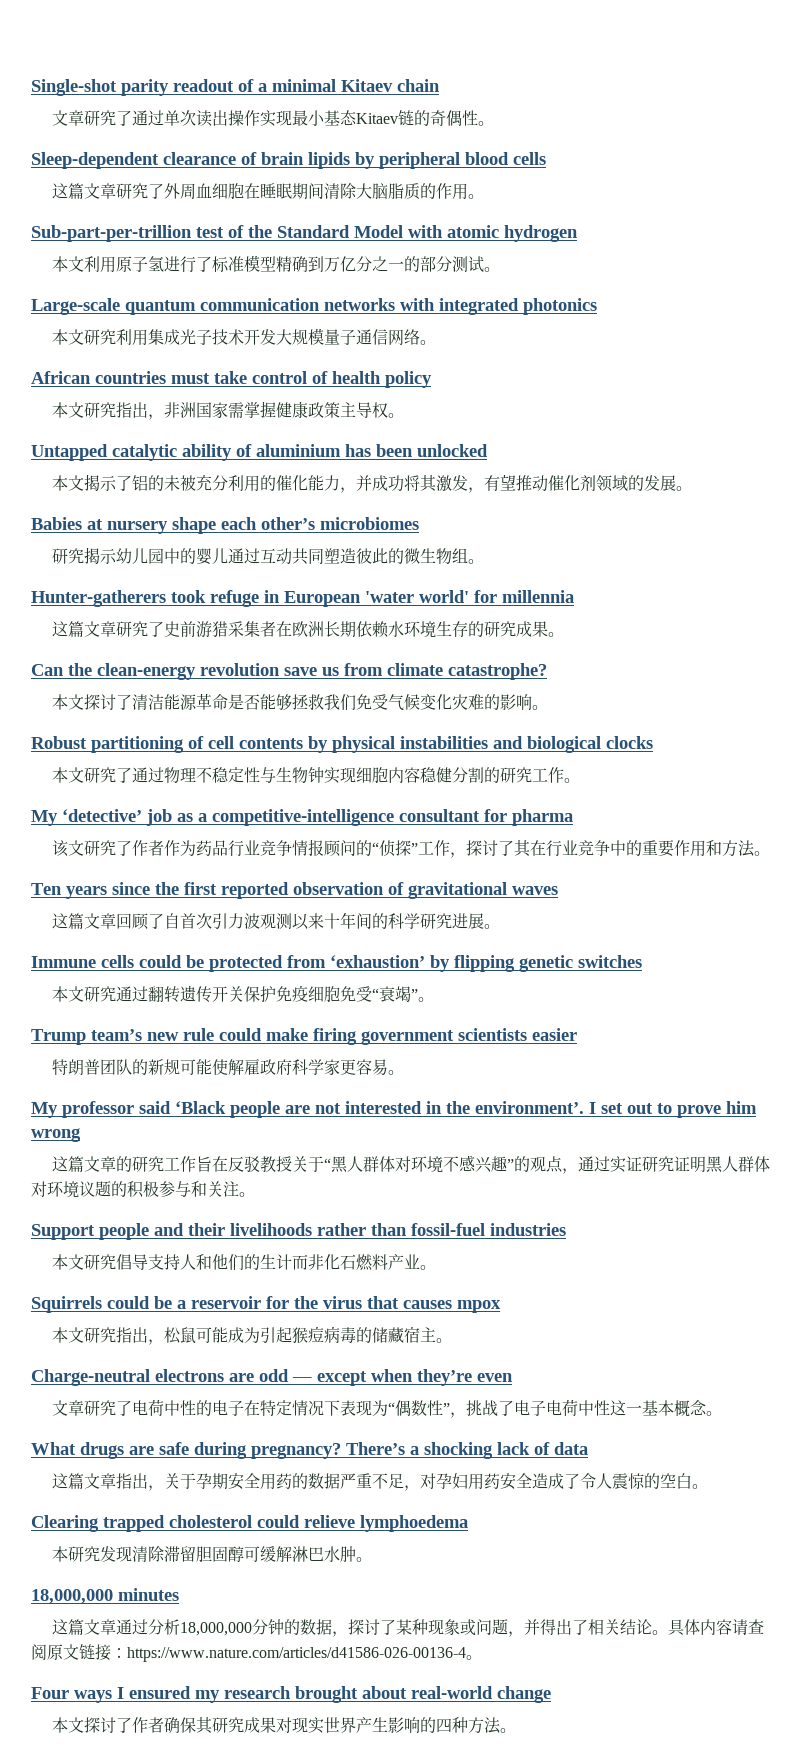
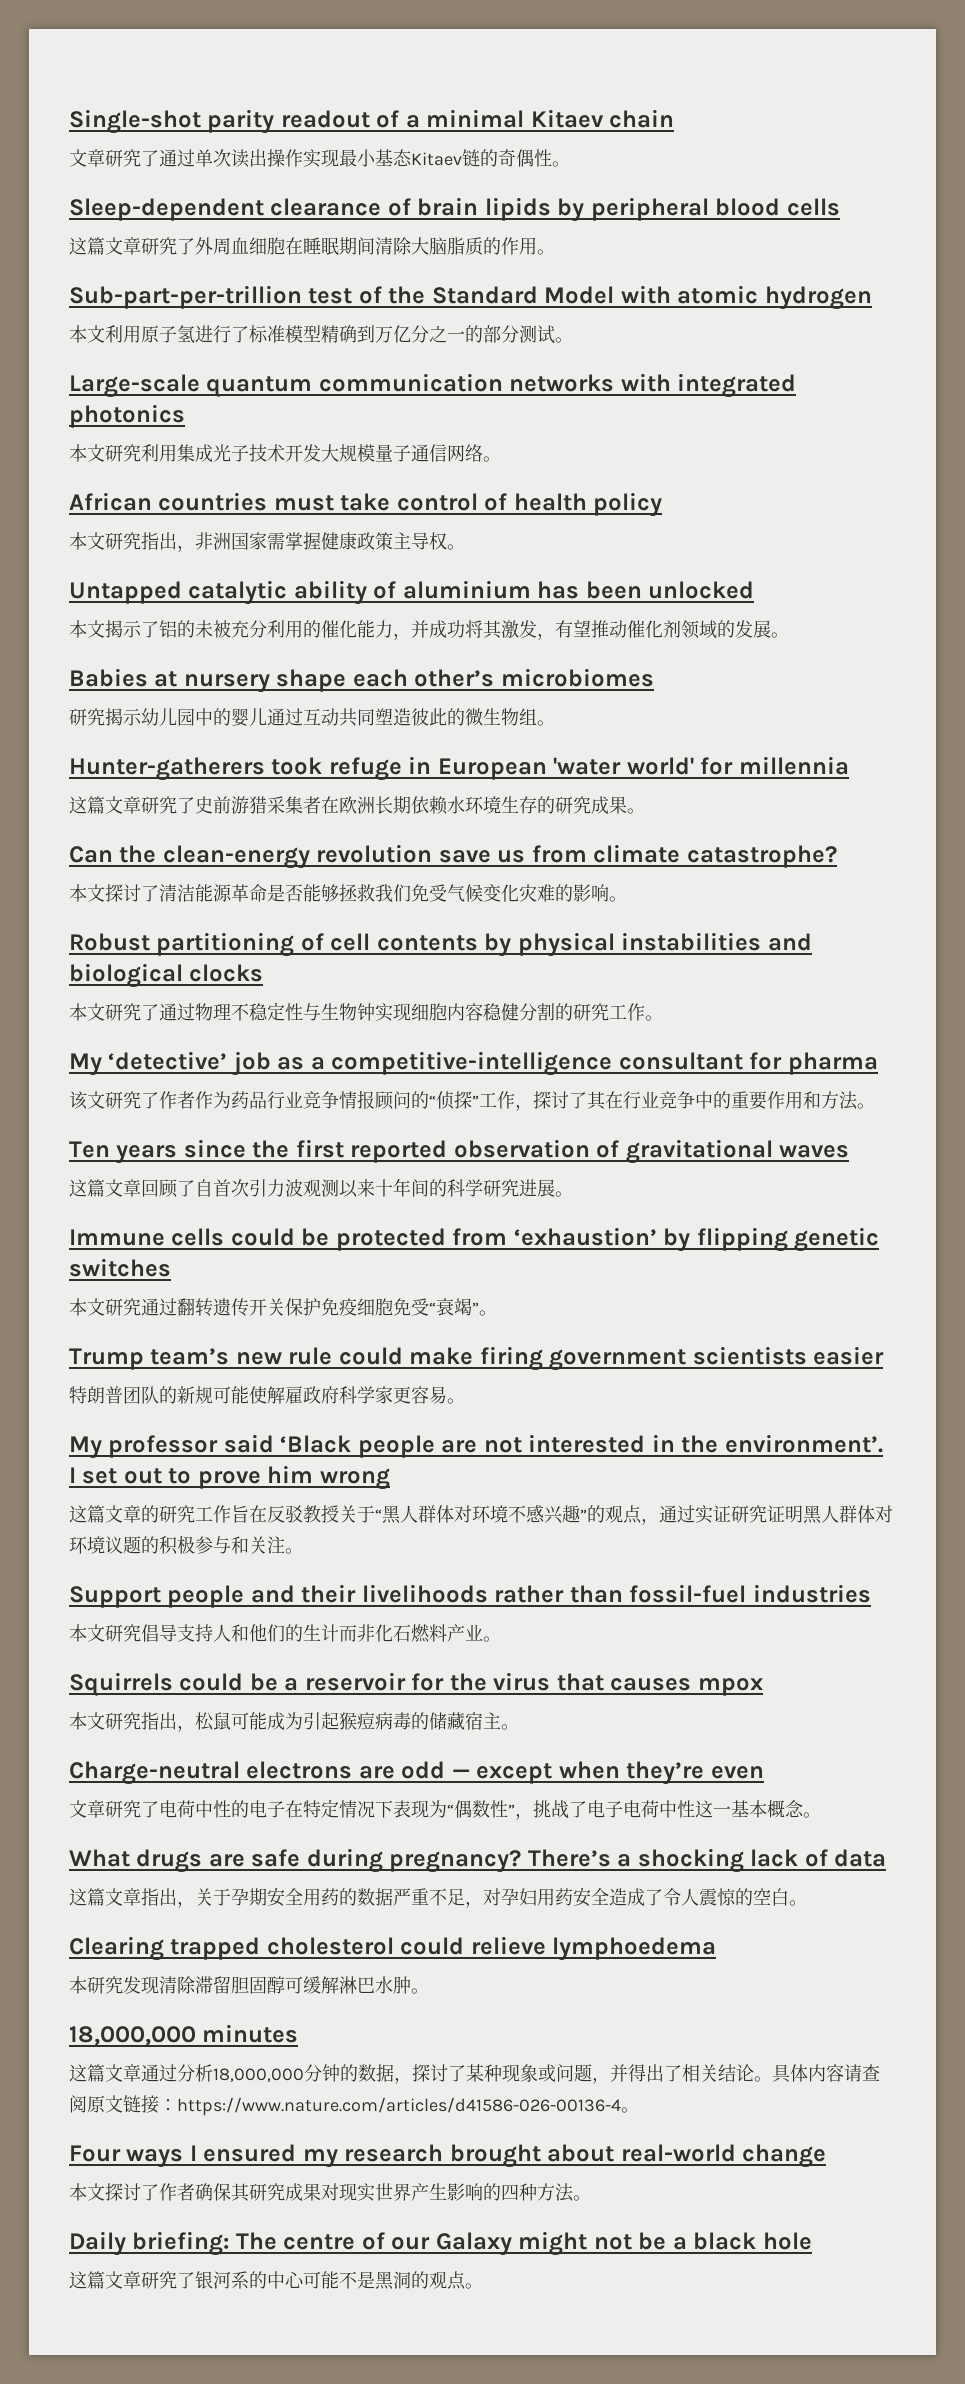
(516, 1730) none -> [69,2231,812,2256] [69,2271,483,2290] // Daily briefing: The centre of our Galaxy might not be a black hole // 这篇文章研究了银河系的中心可能不是黑洞的观点。

